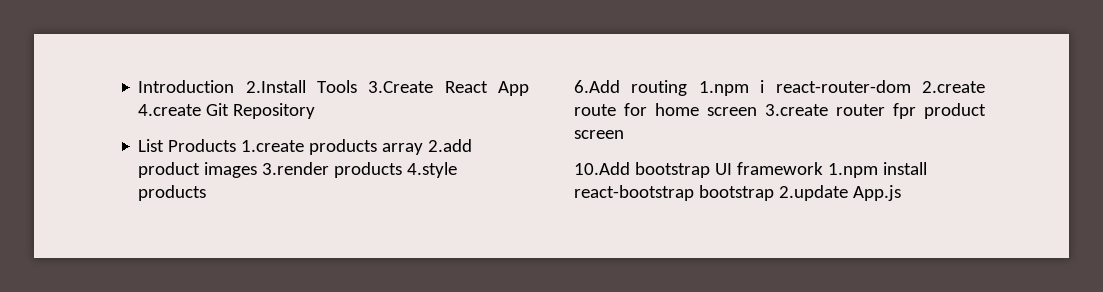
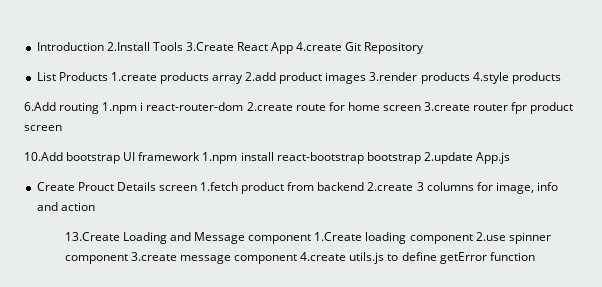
(901, 193) none -> [36,182,559,194] [36,202,95,211] [64,232,551,244] [64,252,535,264] // Create Prouct Details screen 1.fetch product from backend 2.create 3 columns for image, info and action // 13.Create Loading and Message component 1.Create loading component 2.use spinner component 3.create message component 4.create utils.js to define getError function

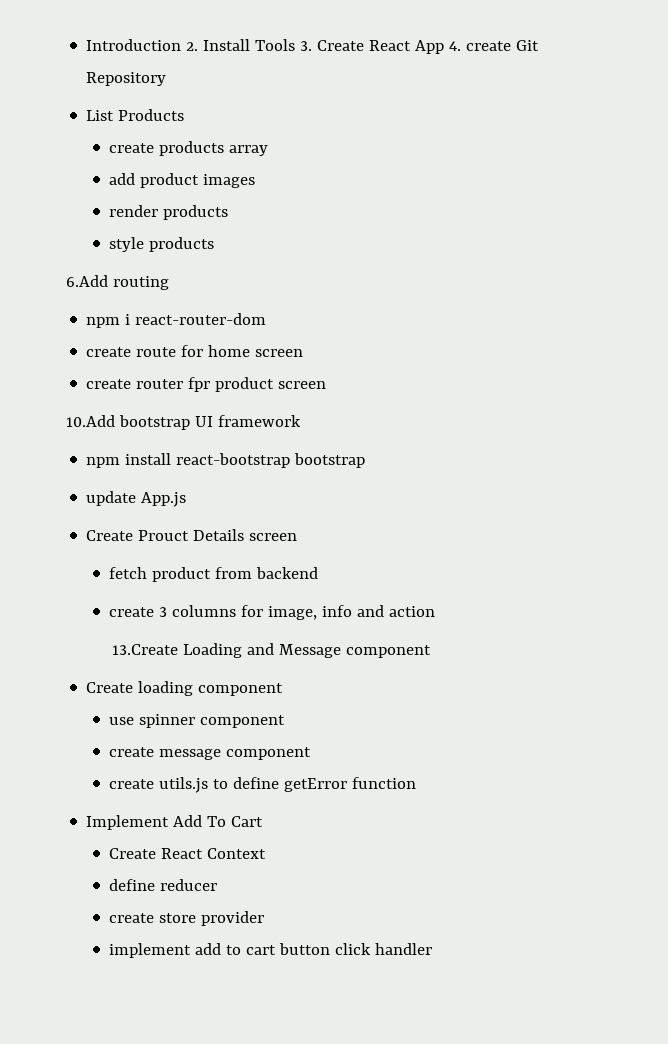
[106,42,343,54] 2.Install Tools 3.Create React App 4.create -> [186,39,512,54] 2. Install Tools 3. Create React App 4. create
[110,72,157,81] 1.create -> [109,143,155,153] // create
[245,72,277,81] 2.add -> [109,173,136,185] // add
[369,72,509,84] 3.render products 4.style -> [109,205,229,220] [109,237,145,252] // render products // style
[102,102,138,114] 1.npm -> [86,317,121,328] // npm
[246,102,293,111] 2.create -> [86,347,132,357] // create
[424,102,471,111] 3.create -> [86,379,132,389] // create
[202,152,238,164] 1.npm -> [86,457,121,468] // npm
[423,152,473,164] 2.update -> [86,491,137,506] // update
[200,182,239,191] 1.fetch -> [109,567,148,579] // fetch
[367,182,414,191] 2.create -> [109,607,155,617] // create
[314,232,363,241] 1.Create -> [86,682,134,693] // Create
[475,232,506,241] 2.use -> [109,717,135,725] // use
[130,252,177,261] 3.create -> [109,747,155,757] // create
[300,252,347,261] 4.create -> [109,779,155,789] // create
(535, 256) none -> [86,815,264,830] [109,848,267,859] [109,879,218,891] [109,911,265,926] [109,943,433,958] // Implement Add To Cart // Create React Context // define reducer // create store provider // implement add to cart button click handler

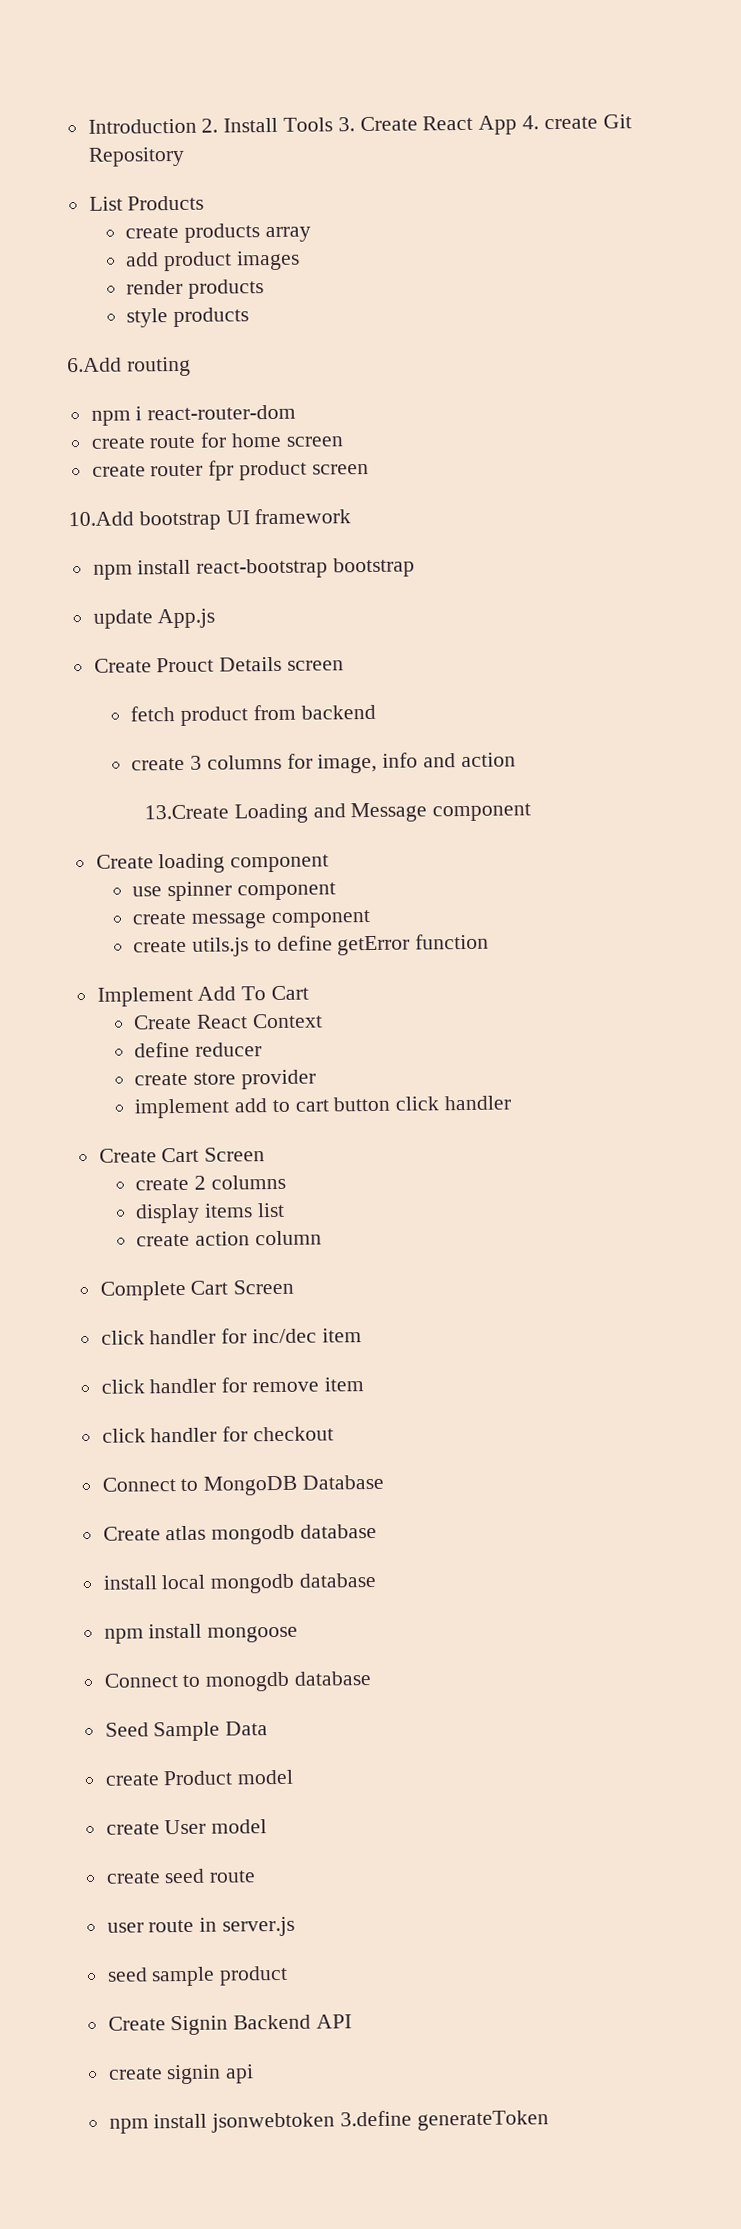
(433, 949) none -> [98,1147,266,1163] [135,1174,286,1191] [135,1202,285,1224] [136,1230,322,1247] [99,1279,295,1301] [100,1328,362,1345] [100,1377,364,1394] [101,1426,335,1443] [101,1474,385,1496] [102,1523,378,1545] [102,1572,377,1594] [103,1623,299,1644] [103,1671,372,1692] [104,1721,269,1742] [104,1769,295,1786] [105,1819,268,1835] [105,1868,257,1884] [106,1916,296,1937] [106,1965,289,1987] [107,2014,353,2036] [107,2064,255,2085] [108,2110,549,2134] // Create Cart Screen // create 2 columns // display items list // create action column // Complete Cart Screen // click handler for inc/dec item // click handler for remove item // click handler for checkout // Connect to MongoDB Database // Create atlas mongodb database // install local mongodb database // npm install mongoose // Connect to monogdb database // Seed Sample Data // create Product model // create User model // create seed route // user route in server.js // seed sample product // Create Signin Backend API // create signin api // npm install jsonwebtoken 3.define generateToken

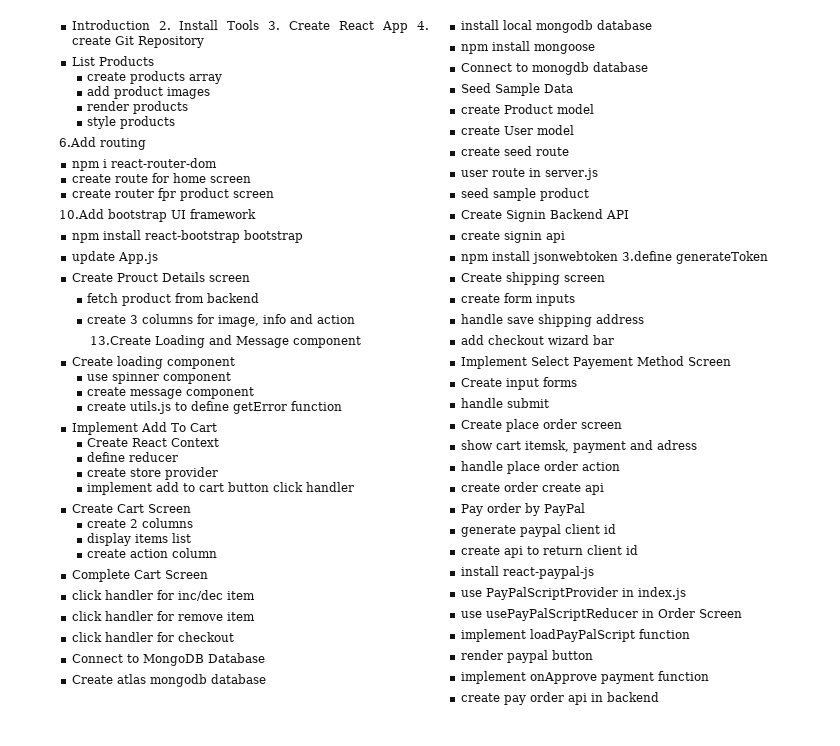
(549, 2120) none -> [460,272,605,285] [460,293,575,306] [460,314,644,327] [460,335,614,345] [460,356,731,369] [460,377,577,390] [460,398,549,408] [460,419,622,432] [460,440,697,453] [460,461,620,474] [460,482,604,495] [460,503,585,516] [460,524,616,537] [460,545,638,558] [460,566,594,579] [460,587,686,600] [460,608,742,621] [460,629,690,642] [460,650,593,663] [460,671,709,684] [460,692,659,705] // Create shipping screen // create form inputs // handle save shipping address // add checkout wizard bar // Implement Select Payement Method Screen // Create input forms // handle submit // Create place order screen // show cart itemsk, payment and adress // handle place order action // create order create api // Pay order by PayPal // generate paypal client id // create api to return client id // install react-paypal-js // use PayPalScriptProvider in index.js // use usePayPalScriptReducer in Order Screen // implement loadPayPalScript function // render paypal button // implement onApprove payment function // create pay order api in backend

